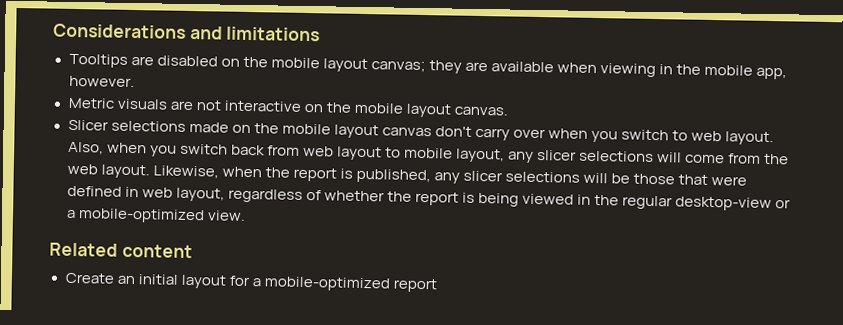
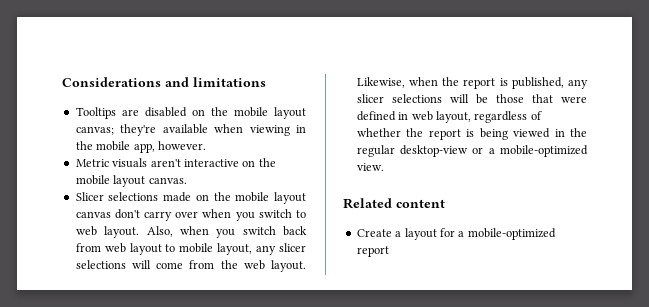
[428,60,488,74] they are -> [120,124,157,136] they're
[169,100,222,111] are not -> [150,159,181,167] aren't
[116,274,179,285] an initial -> [395,231,402,237] a

